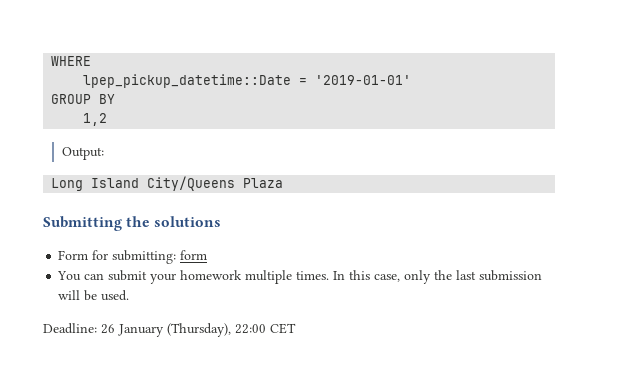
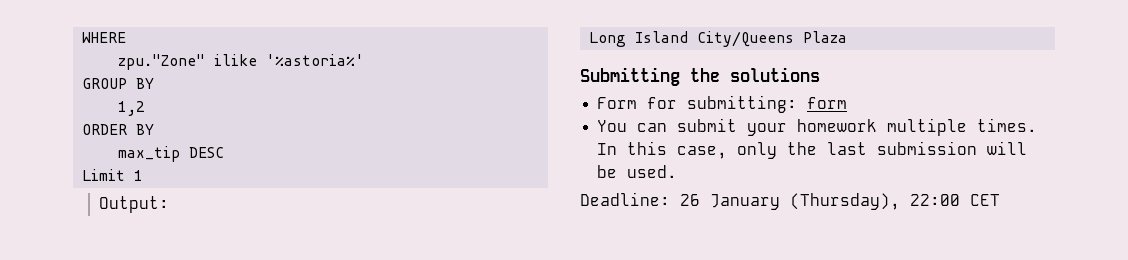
[83,74,412,88] lpep_pickup_datetime::Date = '2019-01-01' -> [118,54,365,70] zpu."Zone" ilike '%astoria%'
(108, 119) none -> [82,124,155,135] [118,146,225,162] [82,169,144,181] // ORDER BY // max_tip DESC // Limit 1

